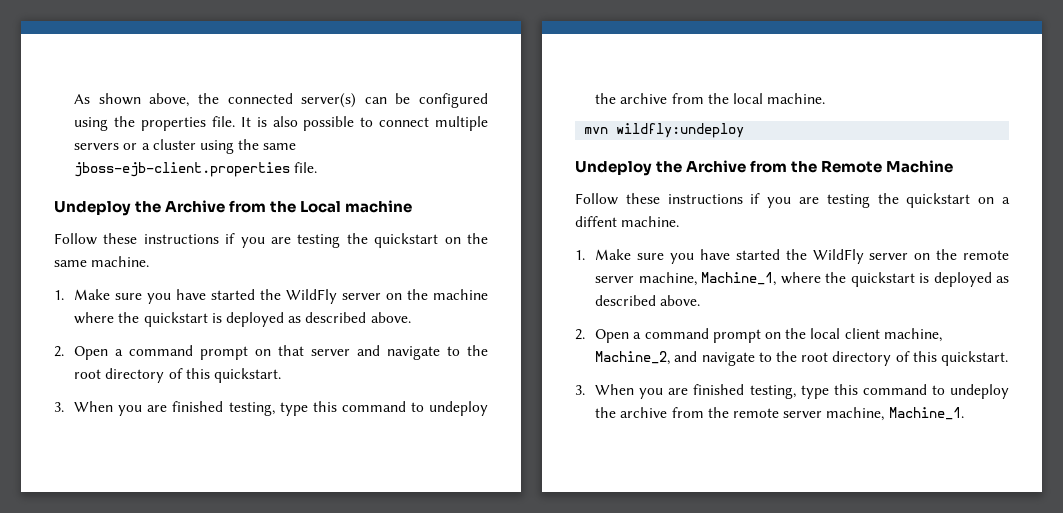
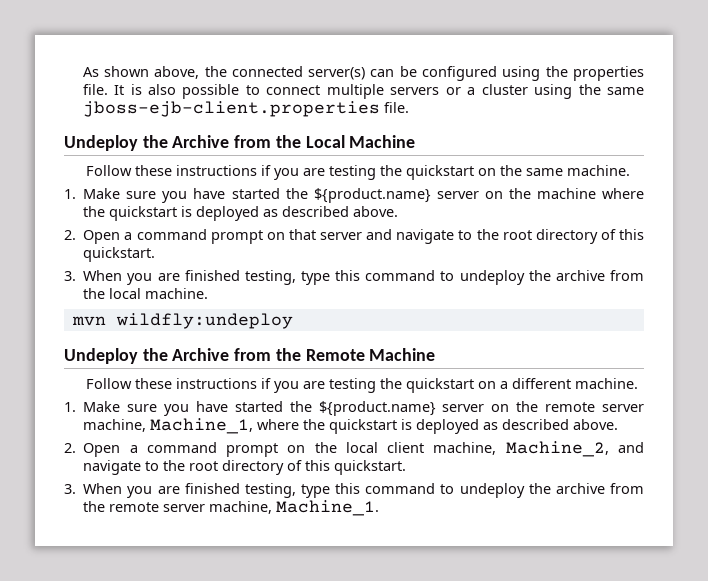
[345,200,413,213] machine -> [349,135,416,148] Machine
[286,289,338,304] WildFly -> [313,188,431,203] ${product.name}
[575,216,680,227] [575,249,864,264] diffent machine. // 1. Make sure you have started the WildFly -> [512,378,639,389] [64,401,436,416] different machine. // 1. Make sure you have started the ${product.name}

